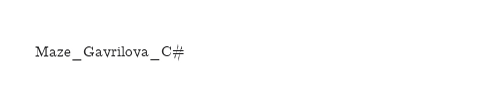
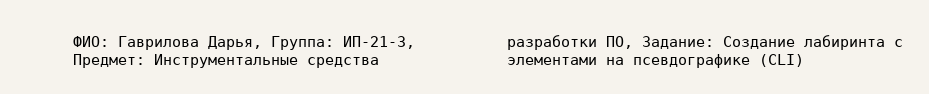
[34,43,186,63] Maze_Gavrilova_C# -> [73,36,415,50] [73,54,379,68] [507,35,903,50] [507,54,804,68] ФИО: Гаврилова Дарья, Группа: ИП-21-3, Предмет: Инструментальные средства разработки ПО, Задание: Создание лабиринта с элементами на псевдографике (CLI)

